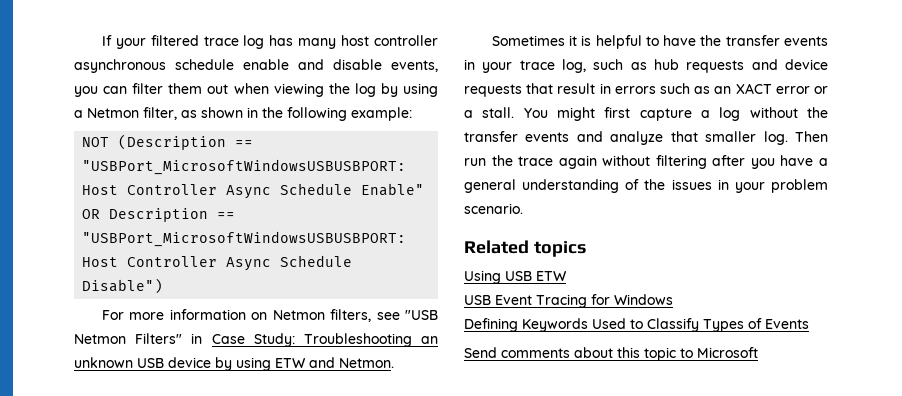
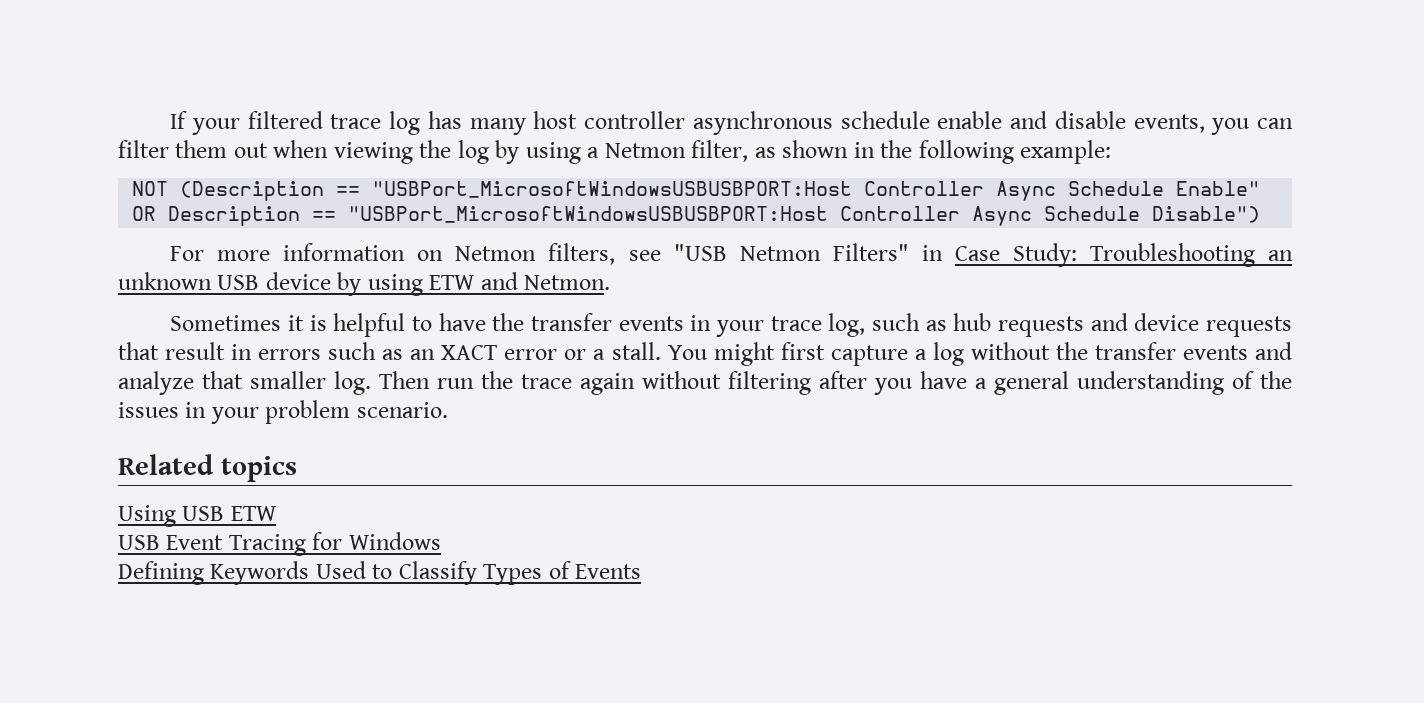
[464,347,758,361] // Send comments about this topic to Microsoft -> (642, 571) none

